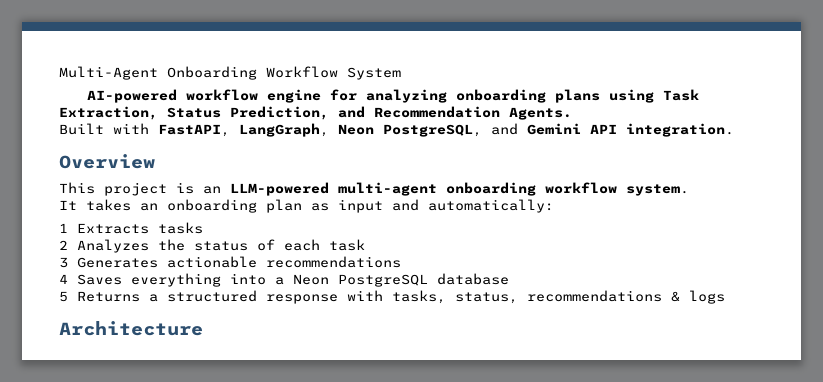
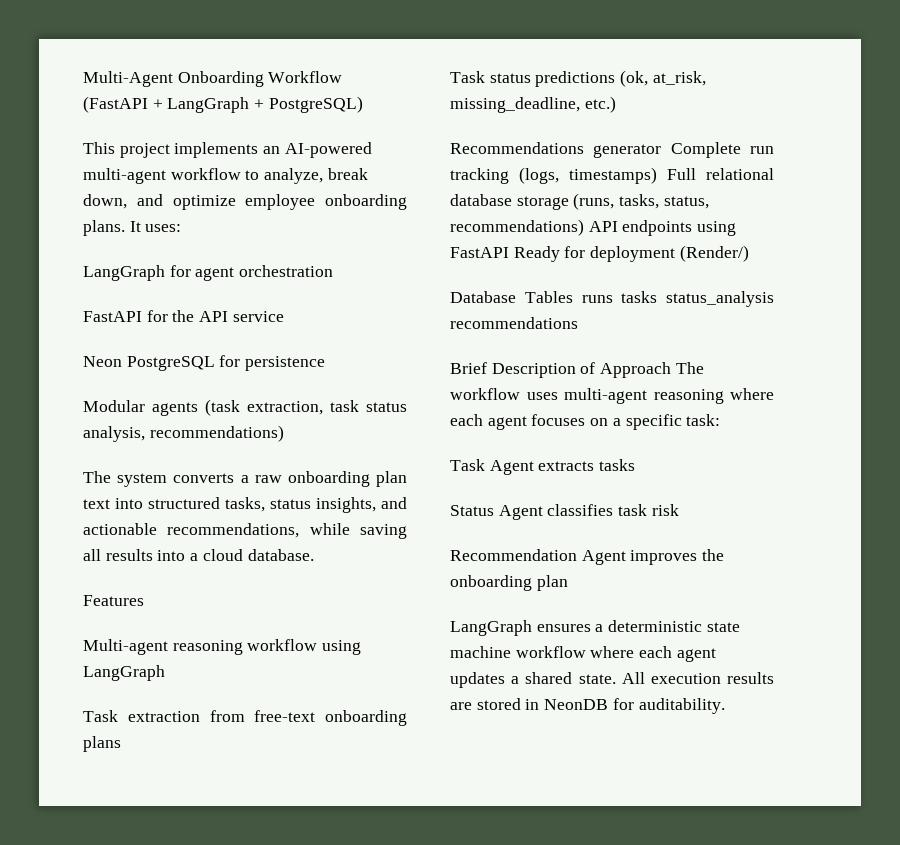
[347,67,401,80] [87,89,700,103] [59,106,572,120] [59,123,734,137] [59,154,155,169] [59,182,689,196] [59,199,554,213] [59,222,203,234] [59,239,365,253] [59,256,401,268] [59,273,509,287] [59,290,725,304] [59,321,203,336] System // AI-powered workflow engine for analyzing onboarding plans using Task Extraction, Status Prediction, and Recommendation Agents. // Built with FastAPI, LangGraph, Neon PostgreSQL, and Gemini API integration. // Overview // This project is an LLM-powered multi-agent onboarding workflow system. // It takes an onboarding plan as input and automatically: // 1 Extracts tasks // 2 Analyzes the status of each task // 3 Generates actionable recommendations // 4 Saves everything into a Neon PostgreSQL database // 5 Returns a structured response with tasks, status, recommendations & logs // Architecture -> [83,96,363,113] [83,142,372,158] [83,168,368,184] [83,194,407,210] [83,220,182,236] [83,265,334,281] [83,310,284,322] [83,355,326,371] [83,399,407,416] [83,425,284,442] [83,471,407,487] [83,497,407,513] [83,523,407,539] [83,549,314,561] [83,595,144,606] [83,639,362,655] [83,665,165,681] [83,710,407,726] [83,736,121,752] [450,70,706,87] [450,96,616,113] [450,142,774,158] [450,167,774,184] [450,193,709,210] [450,219,737,236] [450,245,749,262] [450,291,774,307] [450,317,578,329] [450,362,704,378] [450,388,774,404] [450,414,721,430] [450,459,636,475] [450,504,679,520] [450,549,725,565] [450,575,568,591] [450,620,740,636] [450,646,716,662] [450,672,774,688] [450,698,725,714] (FastAPI + LangGraph + PostgreSQL) // This project implements an AI-powered multi-agent workflow to analyze, break down, and optimize employee onboarding plans. It uses: // LangGraph for agent orchestration // FastAPI for the API service // Neon PostgreSQL for persistence // Modular agents (task extraction, task status analysis, recommendations) // The system converts a raw onboarding plan text into structured tasks, status insights, and actionable recommendations, while saving all results into a cloud database. // Features // Multi-agent reasoning workflow using LangGraph // Task extraction from free-text onboarding plans // Task status predictions (ok, at_risk, missing_deadline, etc.) // Recommendations generator Complete run tracking (logs, timestamps) Full relational database storage (runs, tasks, status, recommendations) API endpoints using FastAPI Ready for deployment (Render/) // Database Tables runs tasks status_analysis recommendations // Brief Description of Approach The workflow uses multi-agent reasoning where each agent focuses on a specific task: // Task Agent extracts tasks // Status Agent classifies task risk // Recommendation Agent improves the onboarding plan // LangGraph ensures a deterministic state machine workflow where each agent updates a shared state. All execution results are stored in NeonDB for auditability.

